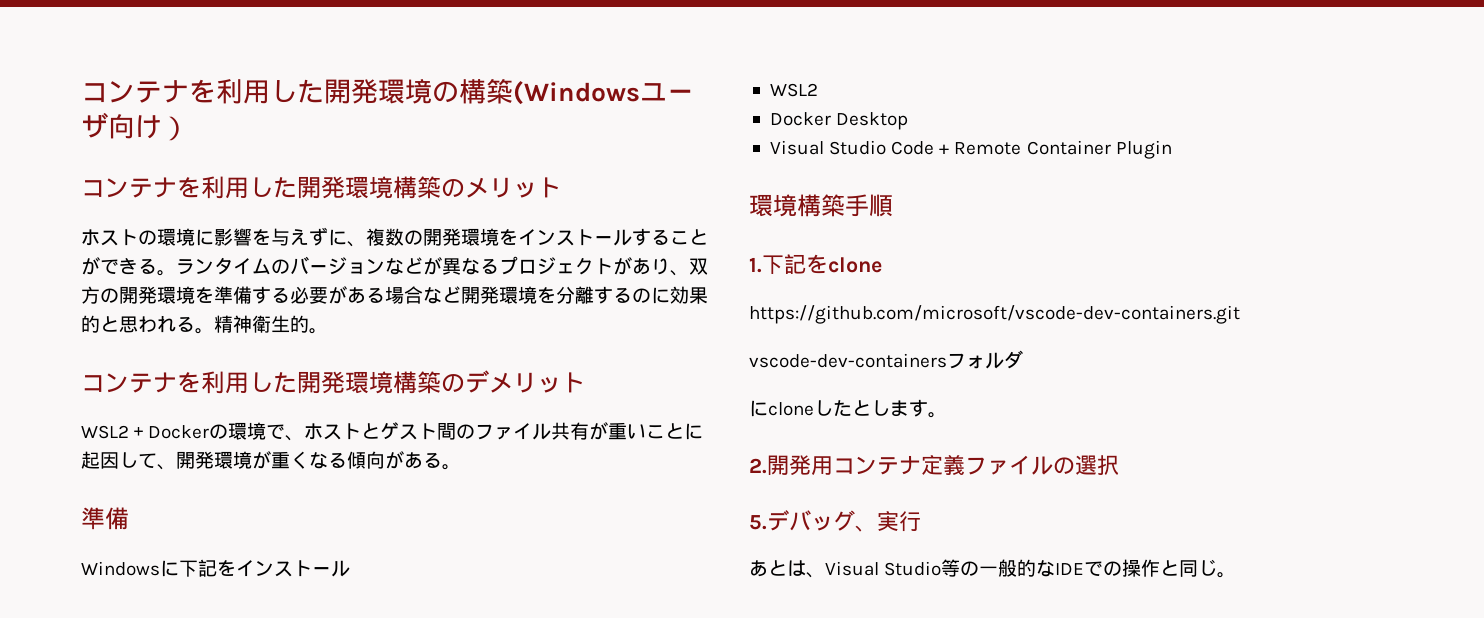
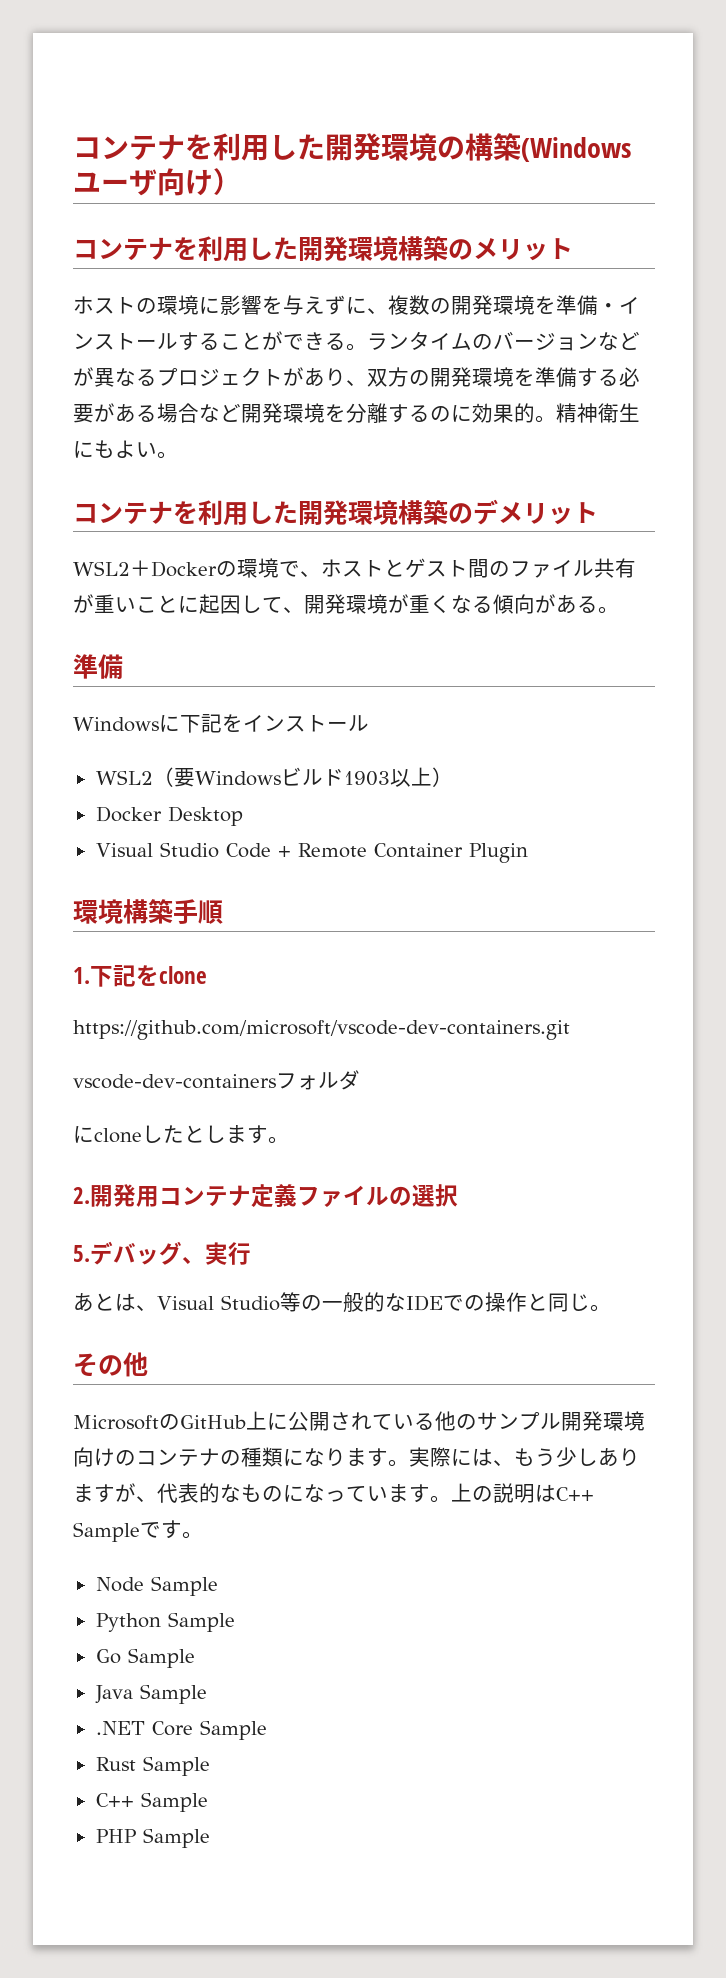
(518, 237) none -> [556,295,619,316] 準備・
[100,315,195,333] と思われる -> (535, 413) none
[290,315,309,333] 的 -> [73,440,157,458] にもよい
(818, 90) none -> [152,767,453,787] （要Windowsビルド1903以上）
(1237, 575) none -> [73,1352,148,1377] [73,1411,645,1431] [73,1447,640,1467] [73,1483,594,1503] [73,1520,203,1542] [95,1576,218,1596] [95,1612,235,1632] [95,1648,195,1668] [94,1684,207,1704] [95,1720,267,1740] [95,1756,210,1776] [95,1792,208,1812] [95,1828,210,1848] // その他 // MicrosoftのGitHub上に公開されている他のサンプル開発環境向けのコンテナの種類になります。実際には、もう少しありますが、代表的なものになっています。上の説明はC++ Sampleです。 // Node Sample // Python Sample // Go Sample // Java Sample // .NET Core Sample // Rust Sample // C++ Sample // PHP Sample

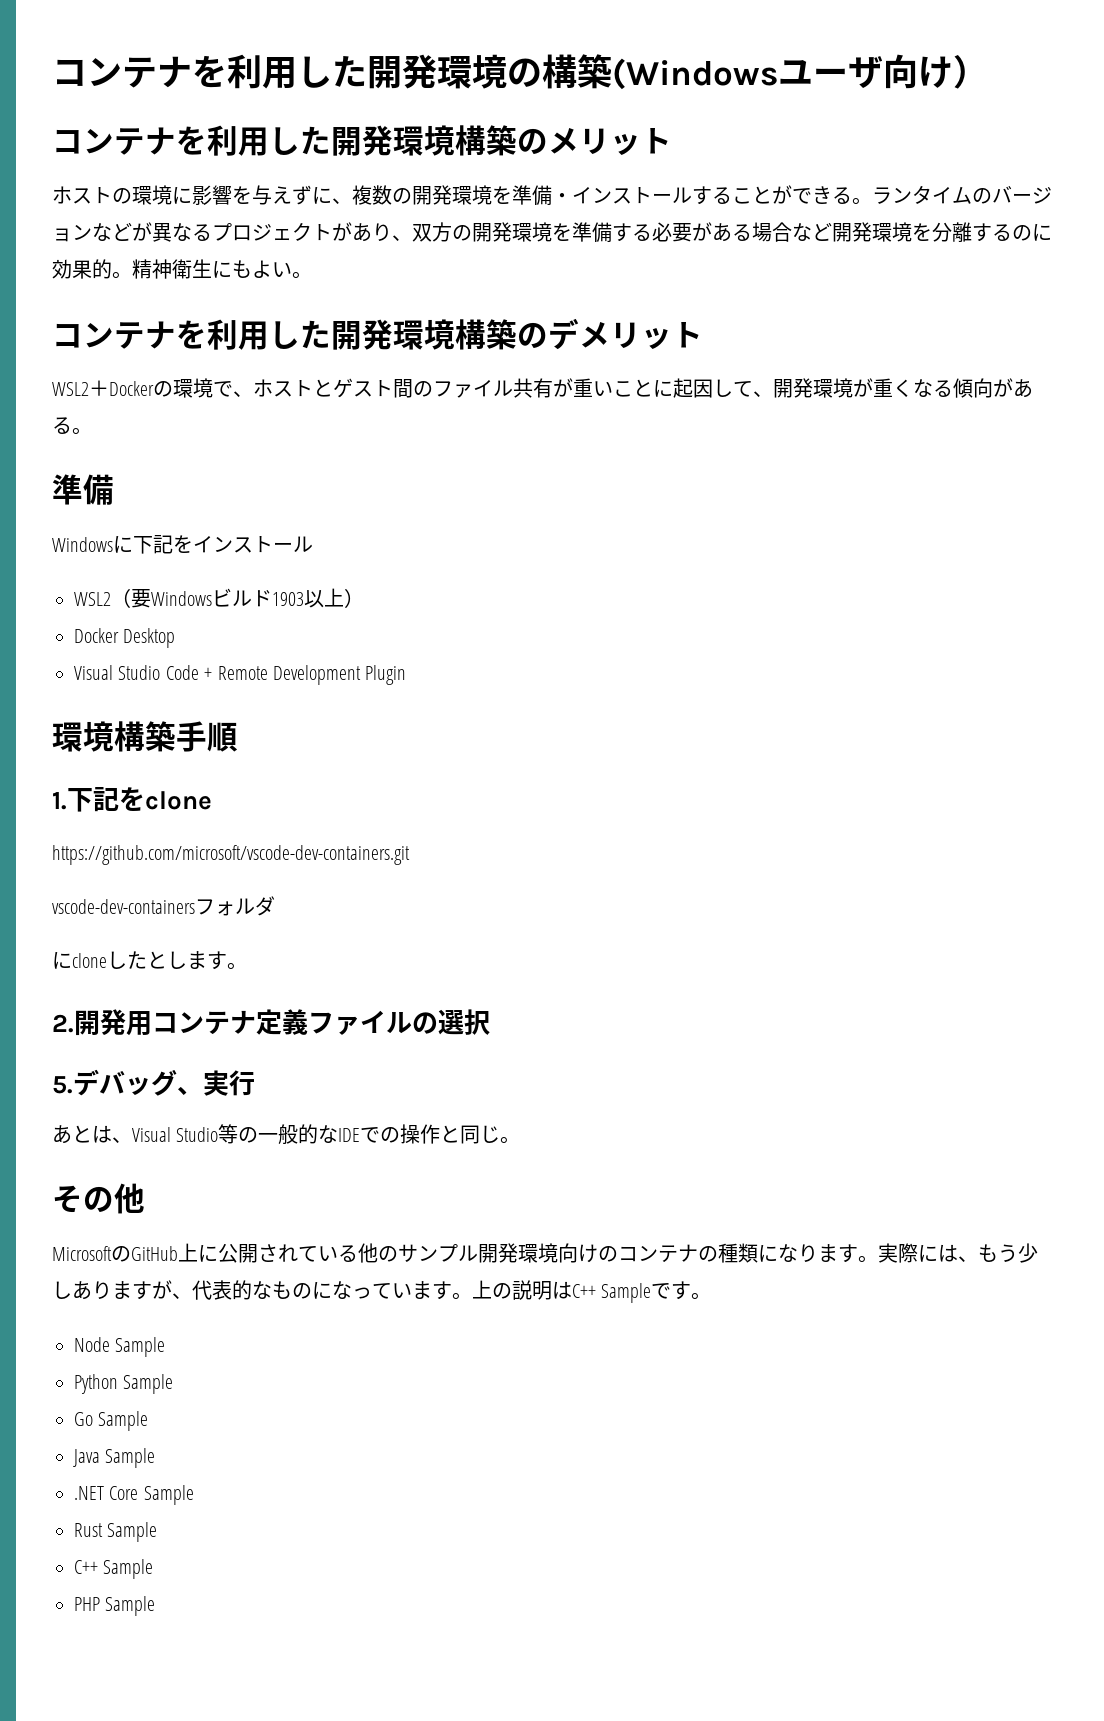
[373,843,463,858] Container -> [273,665,361,685] Development

